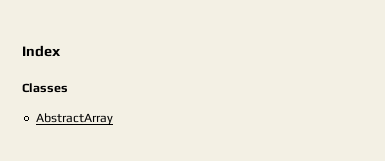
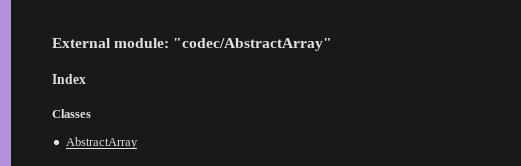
(22, 51) none -> [52,38,333,51] External module: "codec/AbstractArray" //

